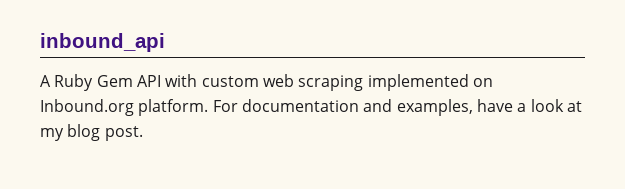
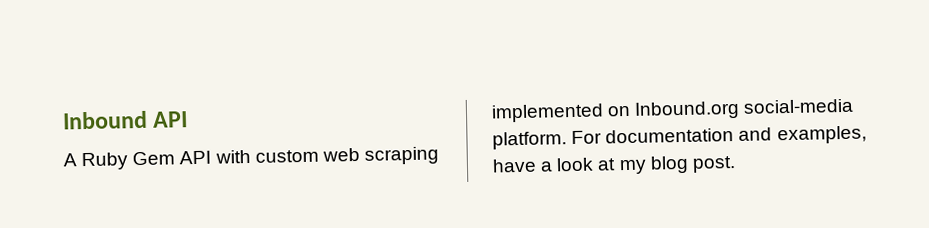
[40,33,165,52] inbound_api -> [62,110,189,130] Inbound API
(134, 107) none -> [743,98,855,114] social-media

